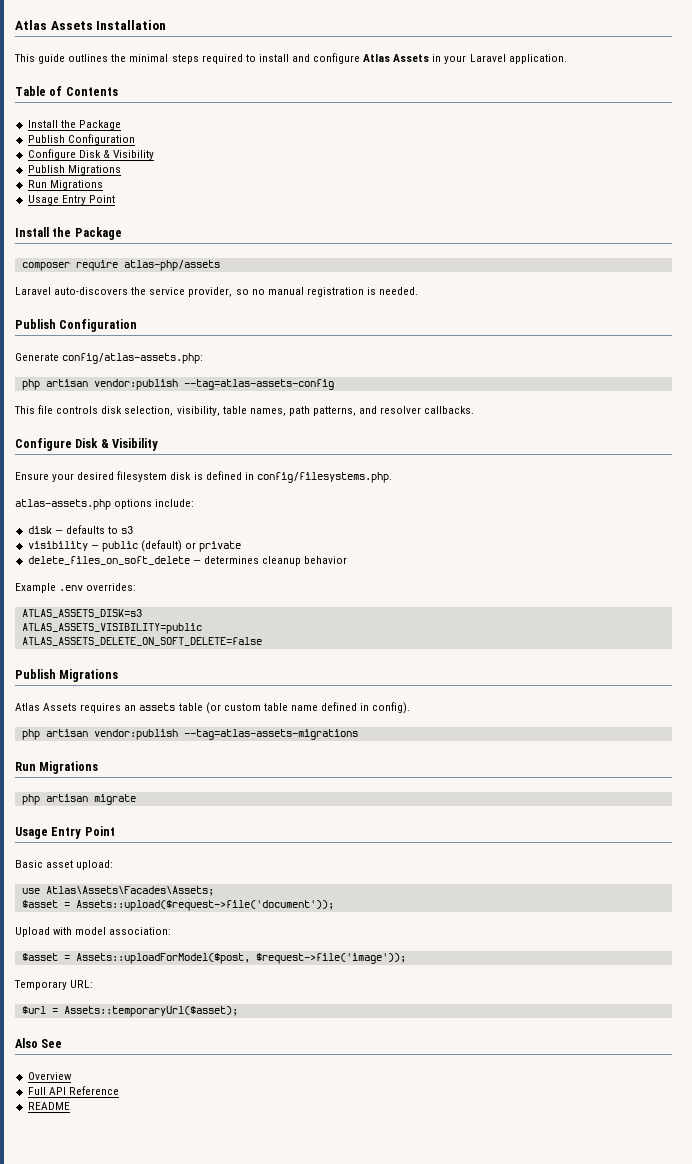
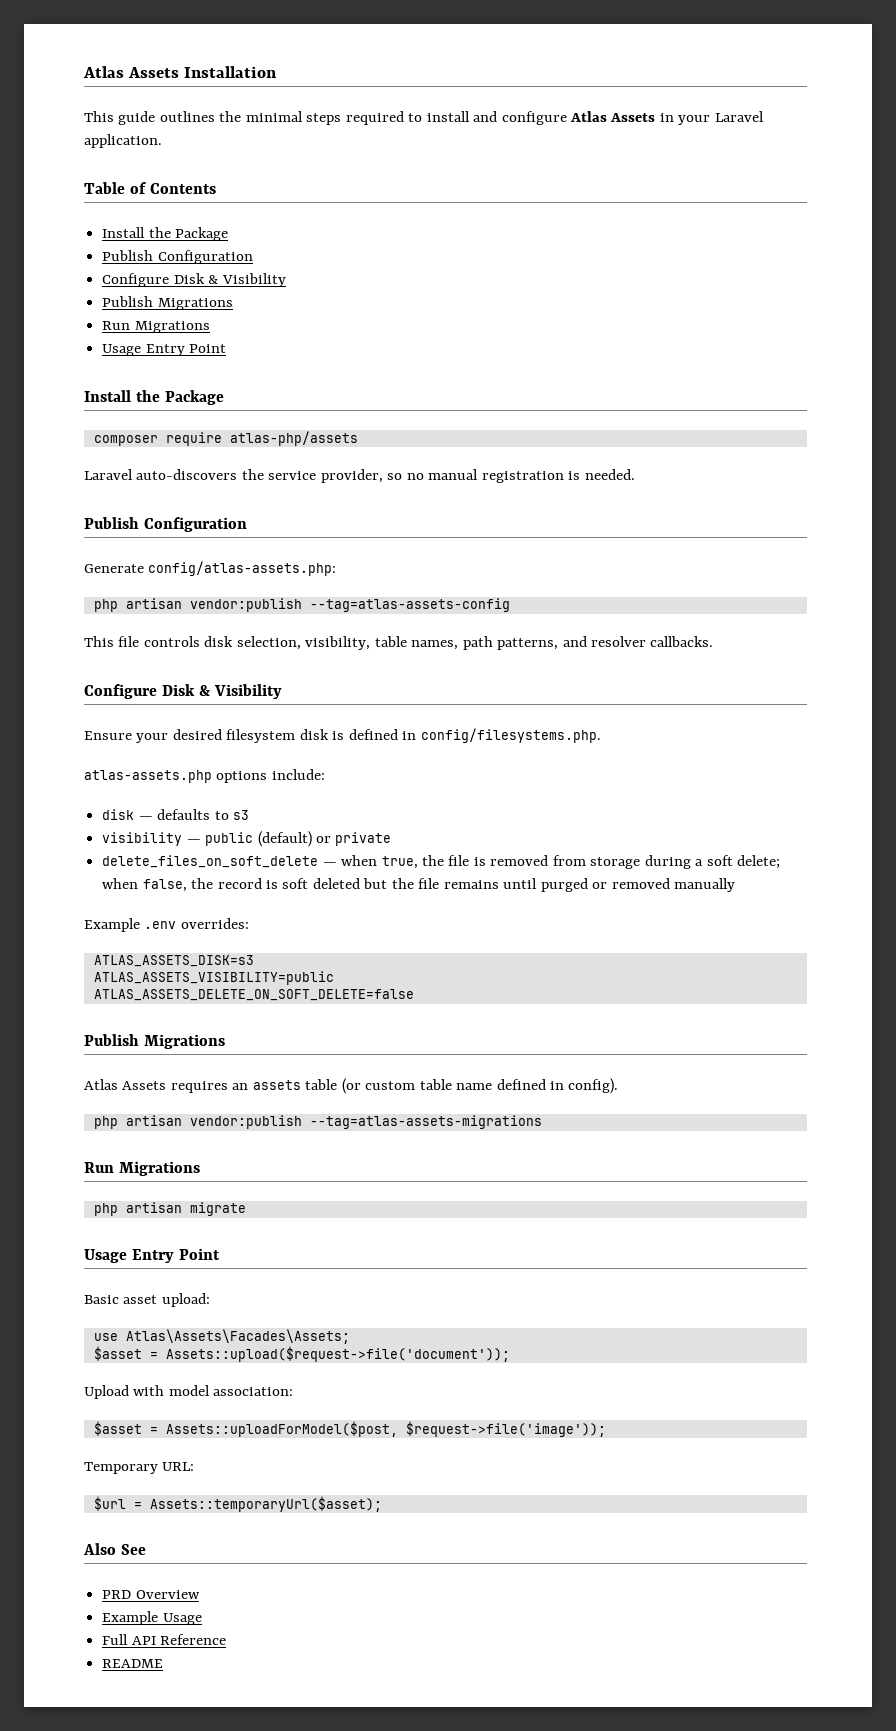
[203,556,348,566] determines cleanup behavior -> [341,855,781,869] [102,878,735,892] when true, the file is removed from storage during a soft delete; when false, the record is soft deleted but the file remains until purged or removed manually
(63, 1043) none -> [102,1590,132,1599] PRD
(72, 1076) none -> [102,1611,202,1625] // Example Usage

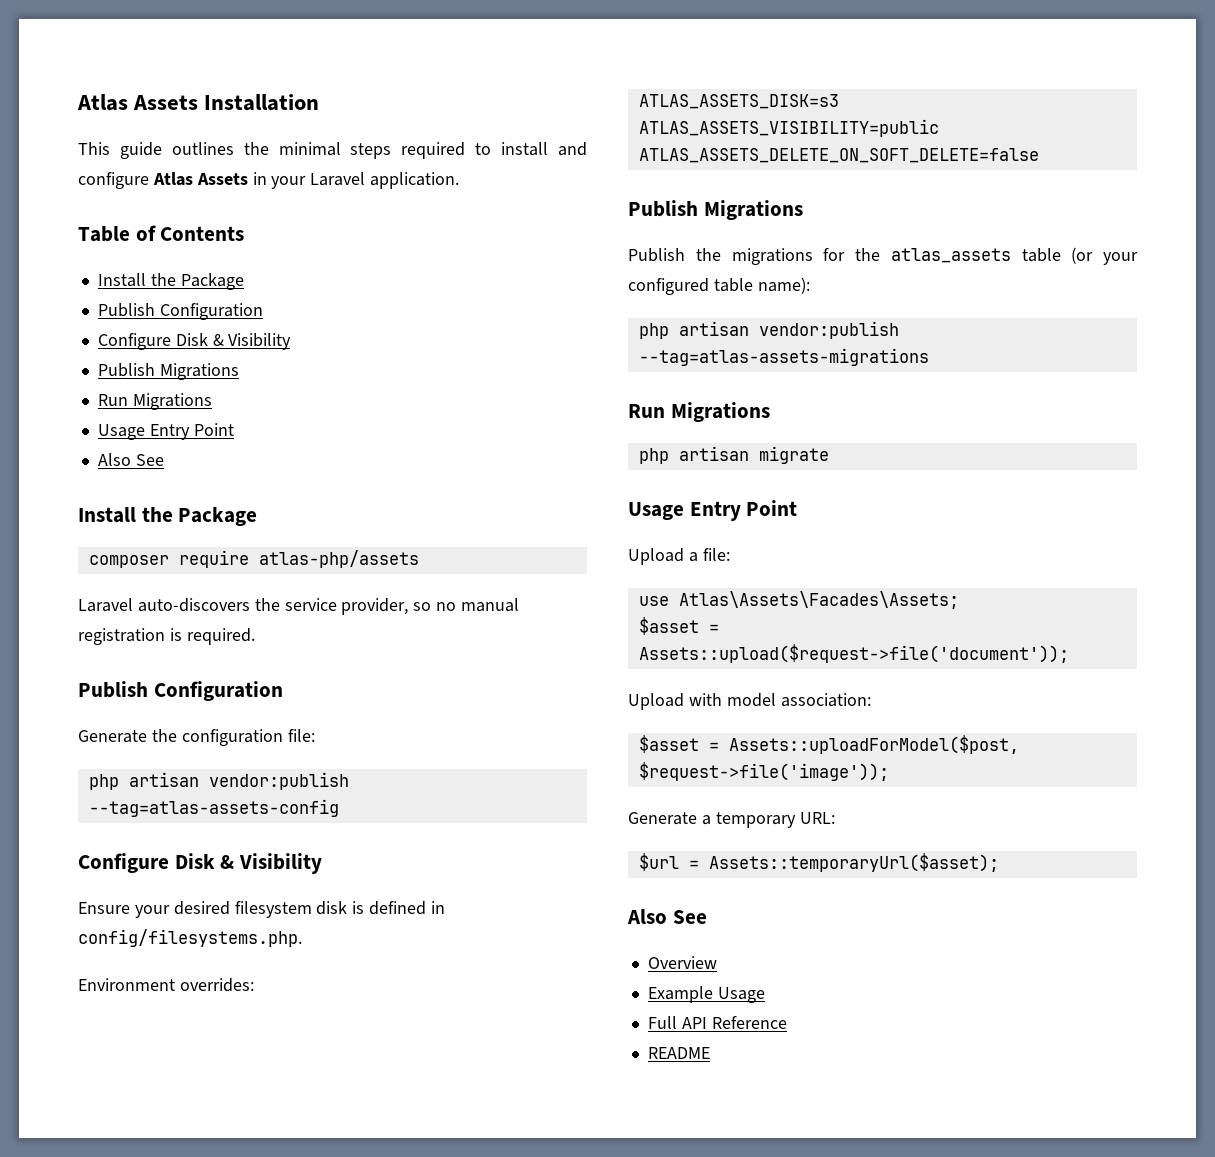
(227, 348) none -> [97,453,164,466] // Also See
[584,469,635,480] needed. -> [186,628,255,645] required.
[148,561,337,576] config/atlas-assets.php: -> [151,729,315,746] the configuration file:
[84,636,714,650] // This file controls disk selection, visibility, table names, path patterns, and resolver callbacks. -> (339, 808) none
[84,769,325,783] [102,809,249,820] [102,831,392,847] [102,855,781,869] [102,878,735,892] [84,918,177,932] atlas-assets.php options include: // disk — defaults to s3 // visibility — public (default) or private // delete_files_on_soft_delete — when true, the file is removed from storage during a soft delete; when false, the record is soft deleted but the file remains until purged or removed manually // Example .env -> [78,978,175,991] Environment
[84,1078,619,1094] Atlas Assets requires an assets table (or custom table name defined in config). -> [628,247,1138,265] [628,277,810,295] Publish the migrations for the atlas_assets table (or your configured table name):
[84,1293,210,1307] Basic asset upload: -> [628,548,730,565] Upload a file:
[84,1462,158,1474] Temporary -> [628,812,796,828] Generate a temporary
[102,1590,132,1599] PRD -> (707, 917) none

